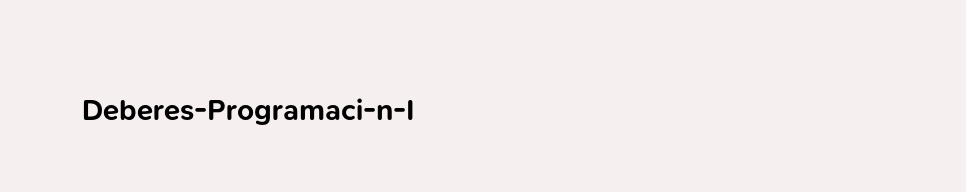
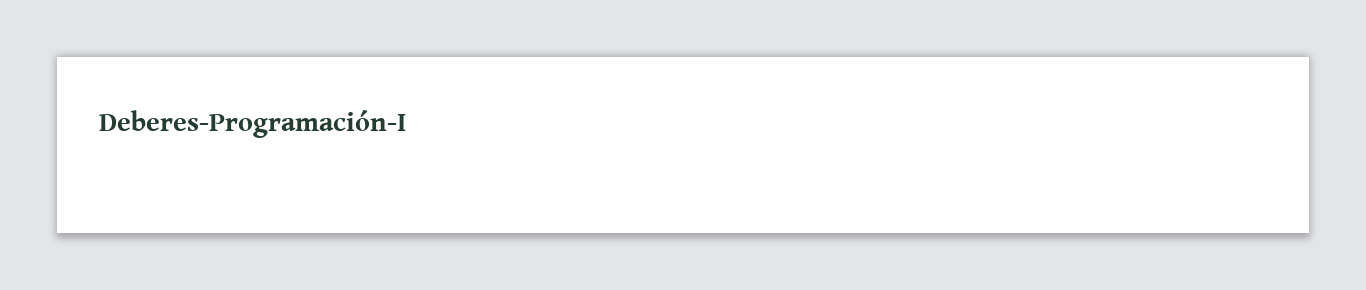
[82,98,415,125] Deberes-Programaci-n-I -> [99,110,406,138] Deberes-Programación-I

